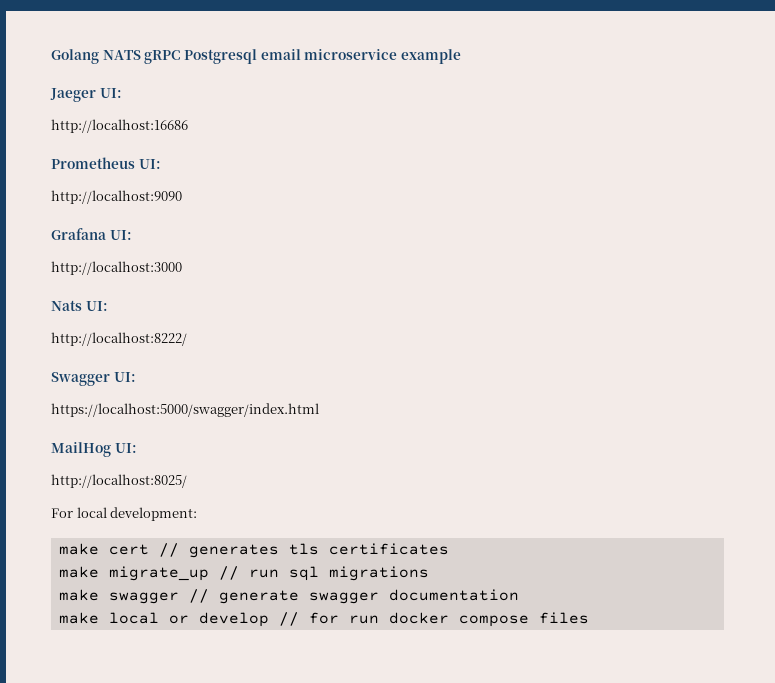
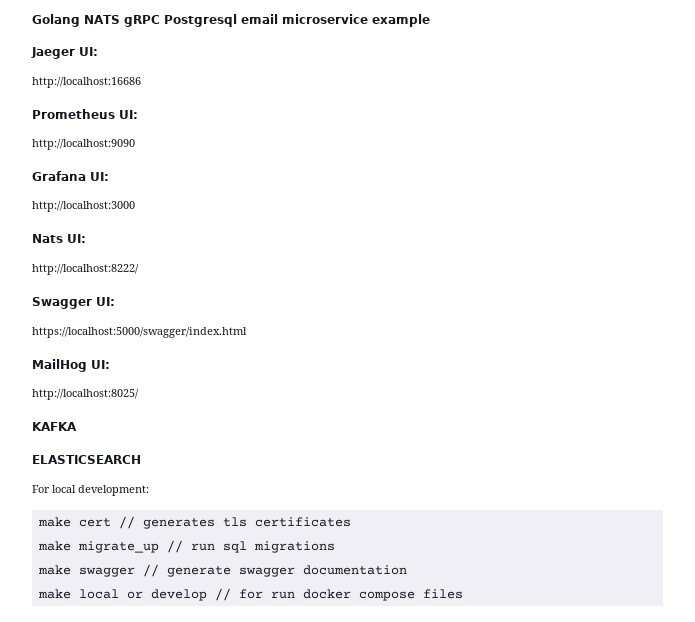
(187, 481) none -> [32,422,77,431] [32,455,141,464] // KAFKA // ELASTICSEARCH

